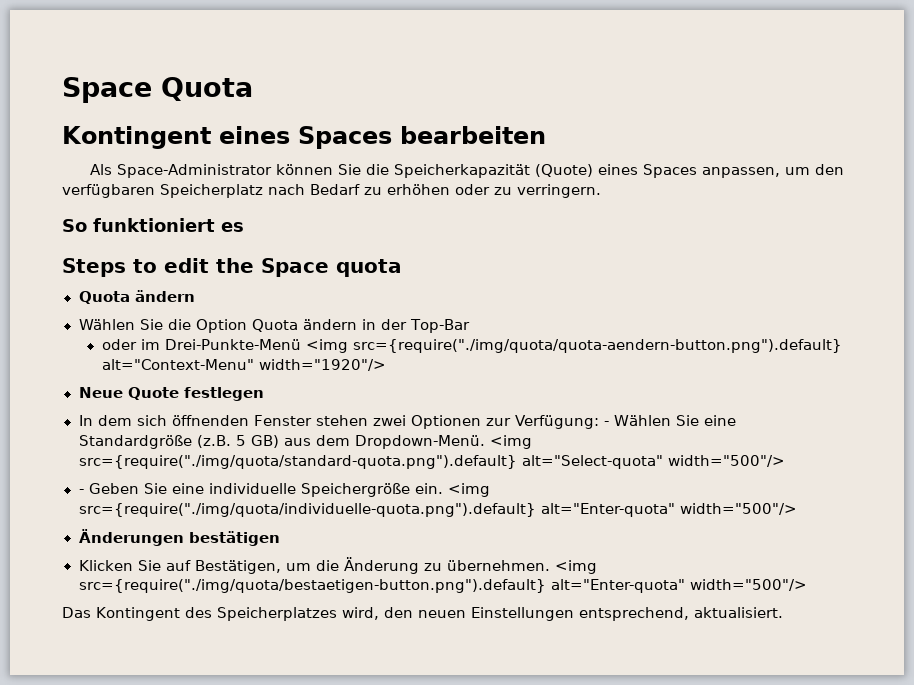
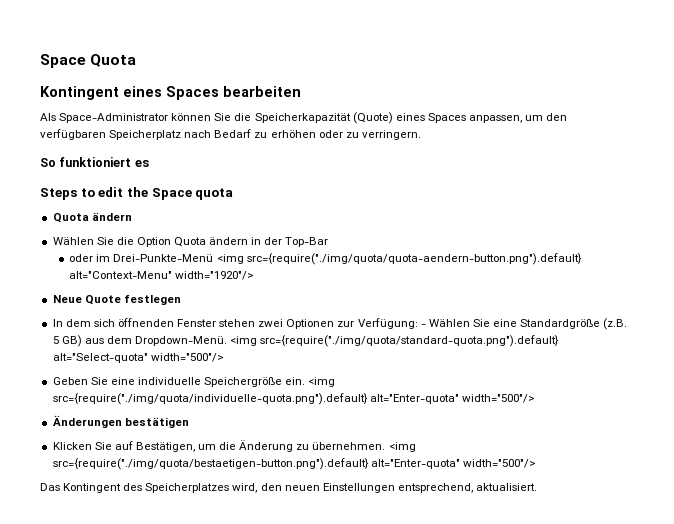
[78,489,84,494] - -> (224, 357) none

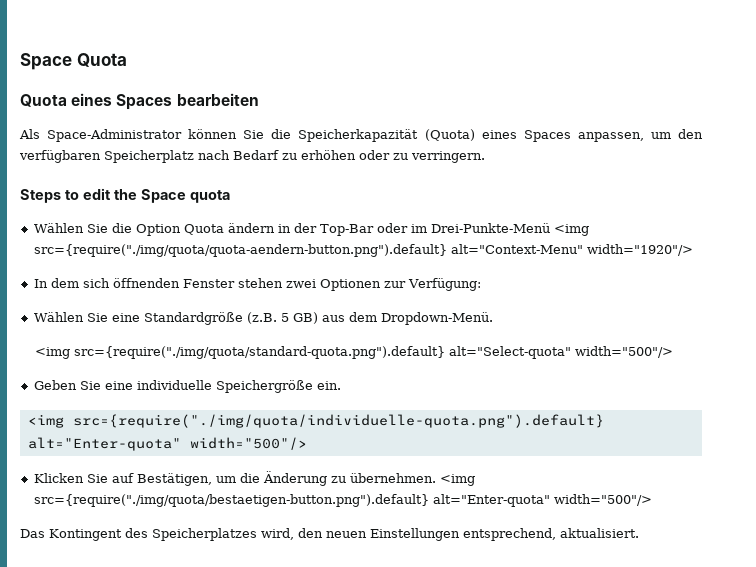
[40,86,119,100] Kontingent -> [20,94,67,107] Quota
[352,112,393,124] (Quote) -> [424,129,475,141] (Quota)
[40,157,149,167] // So funktioniert es -> (485, 157) none
[52,212,132,223] // Quota ändern -> (230, 196) none
(329, 242) // -> (374, 230) none
[52,295,181,305] // Neue Quote festlegen -> (693, 250) none
[420,324,426,327] - -> (481, 284) //
(228, 341) none -> (493, 318) //
(306, 381) none -> (341, 385) //
[52,415,189,428] // Änderungen bestätigen -> (307, 443) none

